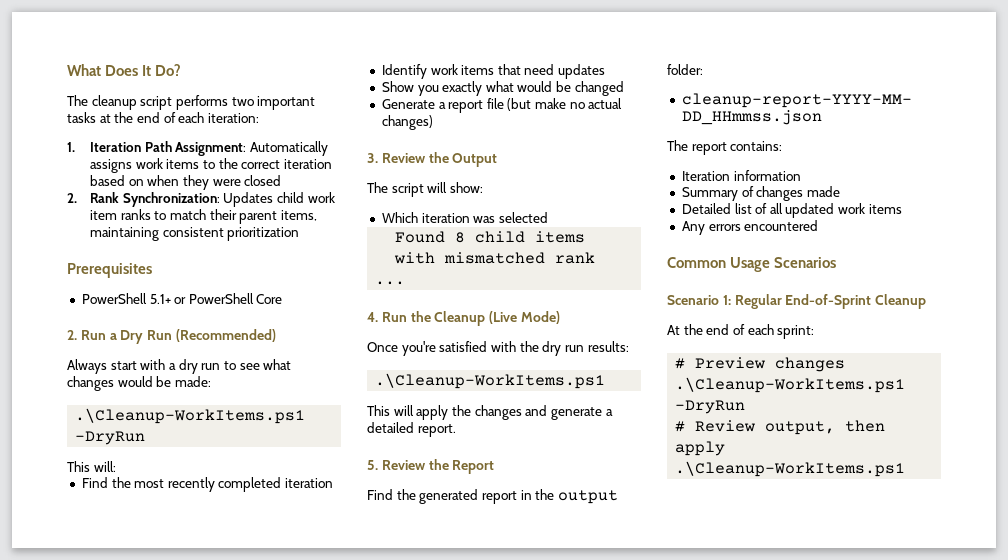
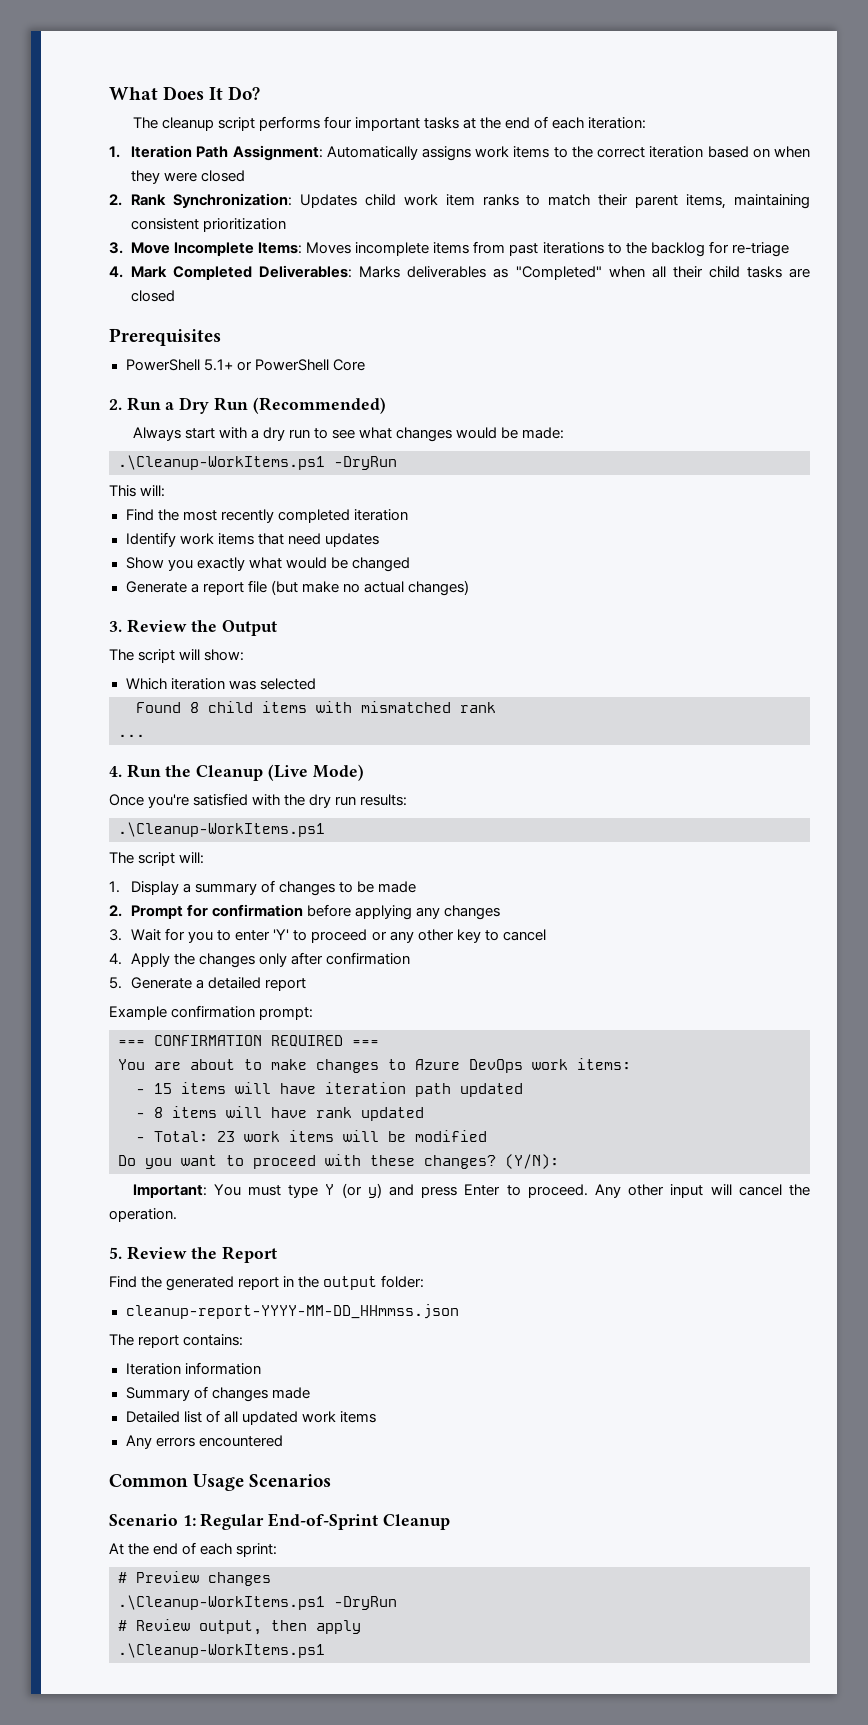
[231,97,254,106] two -> [323,116,352,129] four
(300, 234) none -> [109,241,789,257] [109,265,810,280] [131,290,176,302] // 3. Move Incomplete Items: Moves incomplete items from past iterations to the backlog for re-triage // 4. Mark Completed Deliverables: Marks deliverables as "Completed" when all their child tasks are closed
[367,405,613,420] [367,422,456,437] This will apply the changes and generate a detailed report. -> [109,852,205,866] [109,880,417,896] [109,904,501,920] [109,928,546,943] [109,952,411,968] [109,977,307,991] [109,1005,314,1020] [118,1035,379,1047] [118,1058,631,1073] [136,1082,523,1097] [136,1106,424,1121] [136,1130,487,1142] [118,1154,559,1169] [132,1183,811,1198] [109,1208,177,1222] The script will: // 1. Display a summary of changes to be made // 2. Prompt for confirmation before applying any changes // 3. Wait for you to enter 'Y' to proceed or any other key to cancel // 4. Apply the changes only after confirmation // 5. Generate a detailed report // Example confirmation prompt: // === CONFIRMATION REQUIRED === // You are about to make changes to Azure DevOps work items: // - 15 items will have iteration path updated // - 8 items will have rank updated // - Total: 23 work items will be modified // Do you want to proceed with these changes? (Y/N): // Important: You must type Y (or y) and press Enter to proceed. Any other input will cancel the operation.

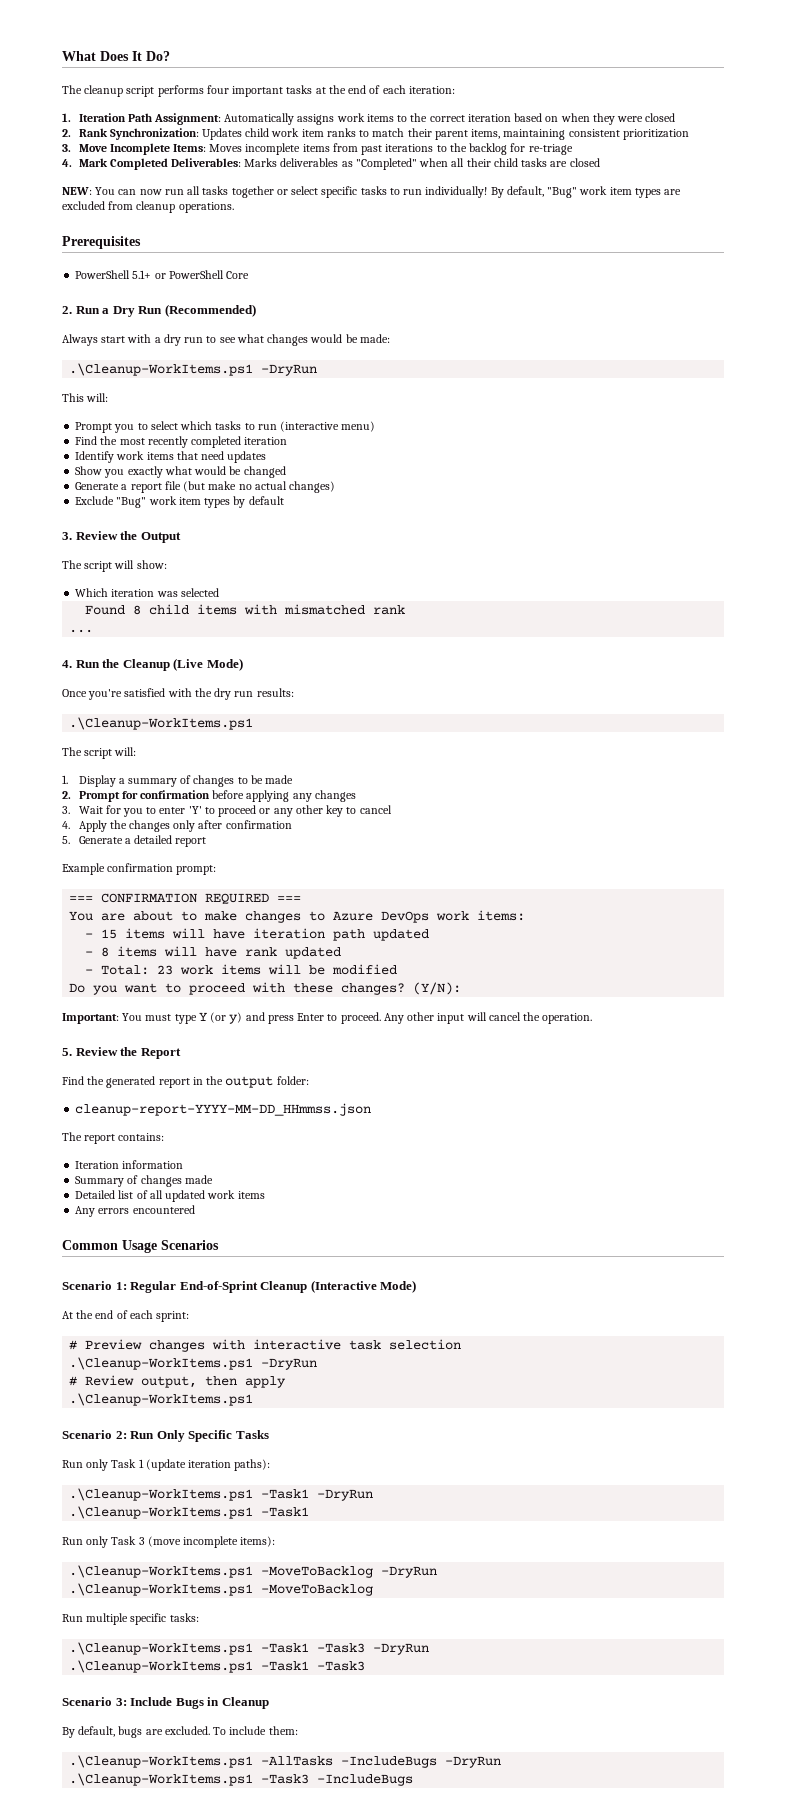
(176, 296) none -> [62,186,682,198] [62,201,234,213] // NEW: You can now run all tasks together or select specific tasks to run individually! By default, "Bug" work item types are excluded from cleanup operations.
(166, 491) none -> [75,421,376,433] // Prompt you to select which tasks to run (interactive menu)
(469, 588) none -> [75,496,284,508] // Exclude "Bug" work item types by default
(450, 1522) none -> [310,1280,417,1293] (Interactive Mode)
(271, 1579) none -> [212,1339,462,1350] with interactive task selection
(325, 1650) none -> [62,1430,269,1442] [62,1459,271,1471] [69,1488,374,1501] [69,1506,310,1519] [62,1536,276,1548] [69,1565,438,1578] [69,1583,374,1596] [62,1613,199,1625] [69,1642,430,1655] [69,1660,366,1673] [62,1697,269,1709] [62,1726,298,1738] [69,1755,502,1768] [69,1773,414,1786] // Scenario 2: Run Only Specific Tasks // Run only Task 1 (update iteration paths): // .\Cleanup-WorkItems.ps1 -Task1 -DryRun // .\Cleanup-WorkItems.ps1 -Task1 // Run only Task 3 (move incomplete items): // .\Cleanup-WorkItems.ps1 -MoveToBacklog -DryRun // .\Cleanup-WorkItems.ps1 -MoveToBacklog // Run multiple specific tasks: // .\Cleanup-WorkItems.ps1 -Task1 -Task3 -DryRun // .\Cleanup-WorkItems.ps1 -Task1 -Task3 // Scenario 3: Include Bugs in Cleanup // By default, bugs are excluded. To include them: // .\Cleanup-WorkItems.ps1 -AllTasks -IncludeBugs -DryRun // .\Cleanup-WorkItems.ps1 -Task3 -IncludeBugs

